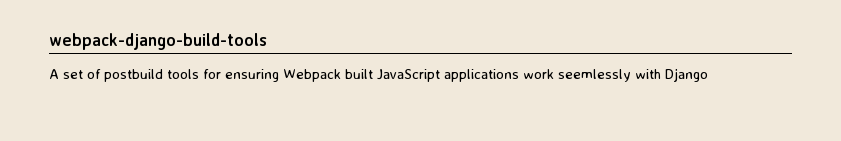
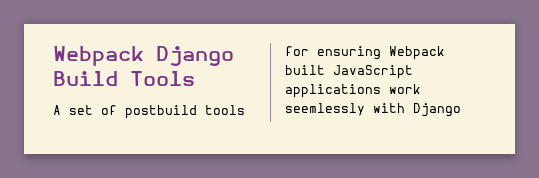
[49,33,267,50] webpack-django-build-tools -> [53,46,234,66] [53,71,195,86] Webpack Django Build Tools

